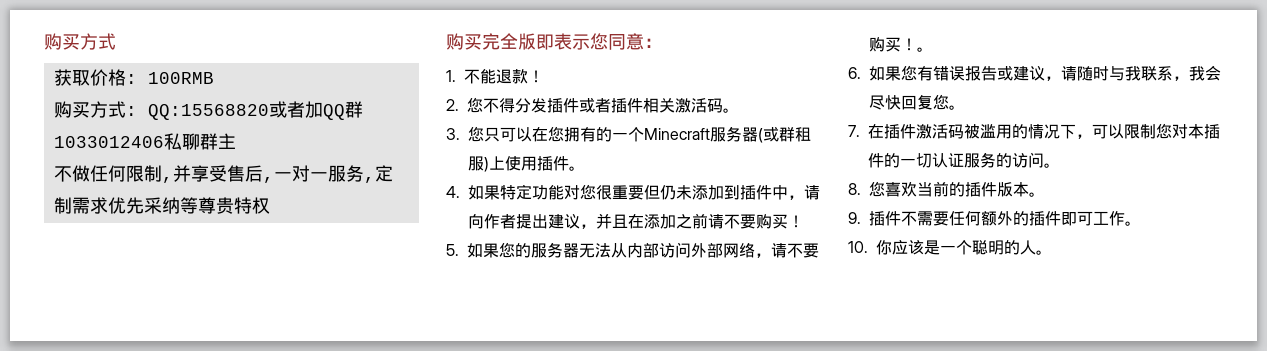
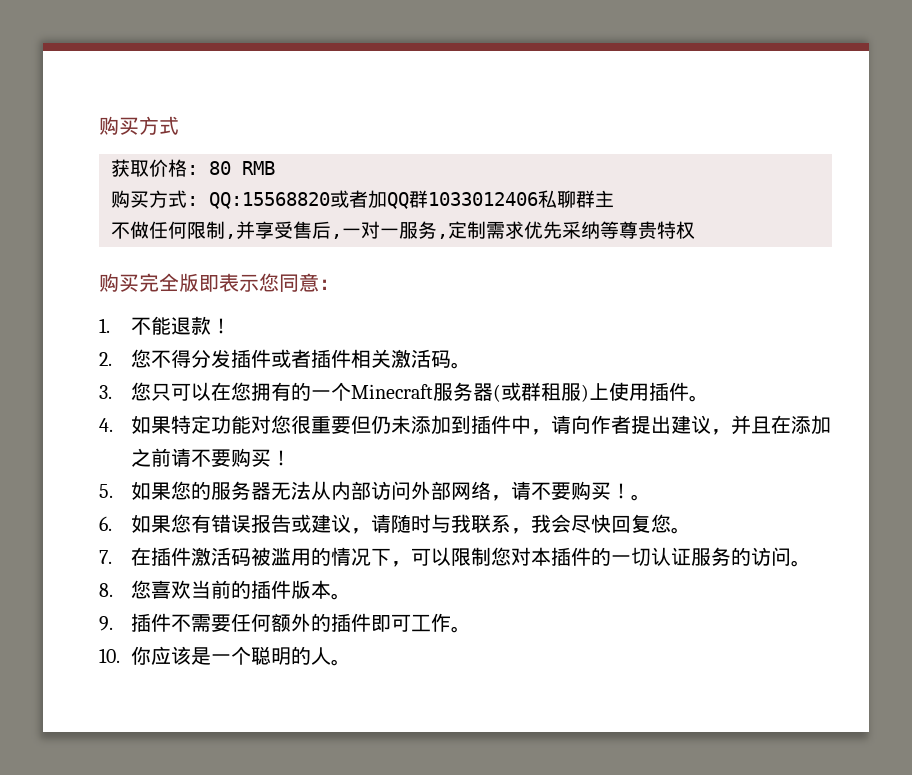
[147,72,214,84] 100RMB -> [209,161,275,175] 80 RMB

